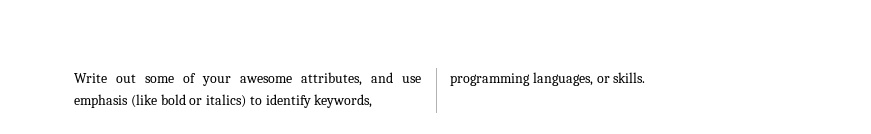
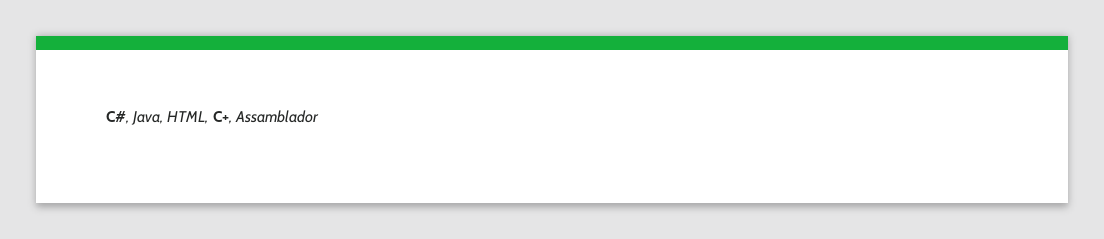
[74,72,421,86] [74,94,373,108] [450,72,646,86] Write out some of your awesome attributes, and use emphasis (like bold or italics) to identify keywords, programming languages, or skills. -> [106,110,319,125] C#, Java, HTML, C+, Assamblador

